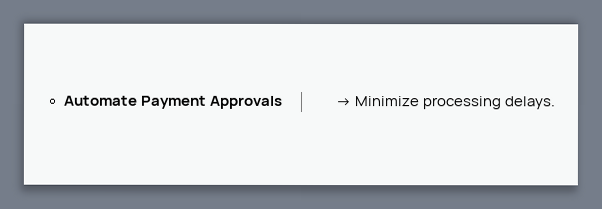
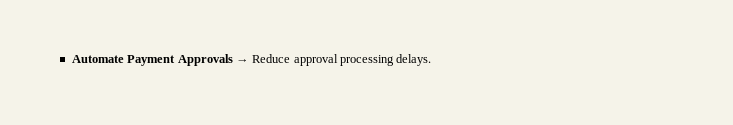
[353,96,420,107] Minimize -> [252,54,338,66] Reduce approval

